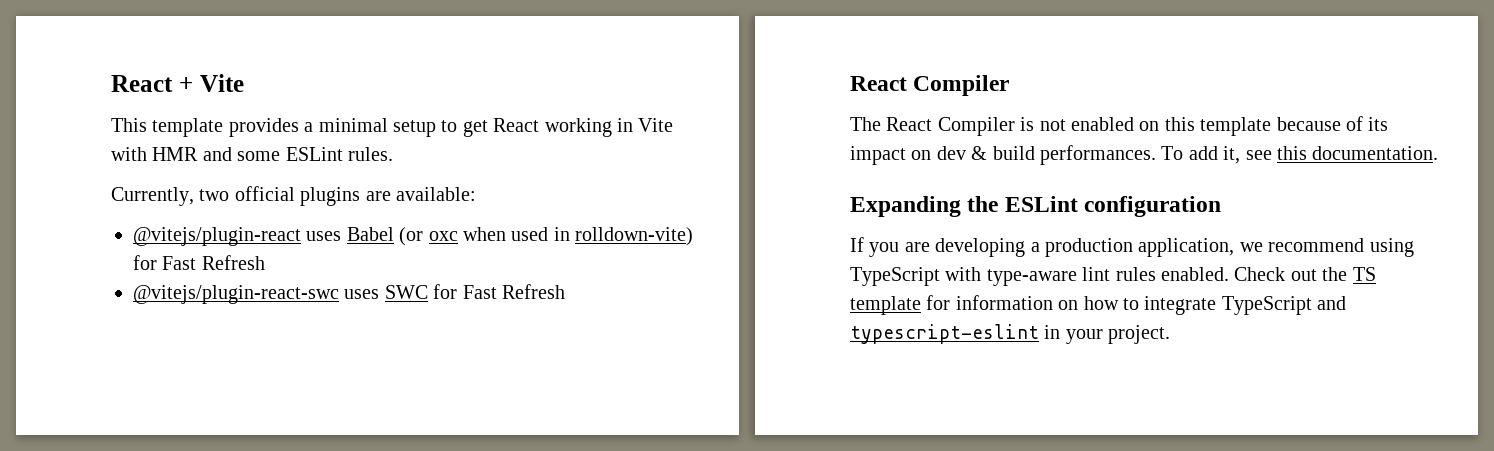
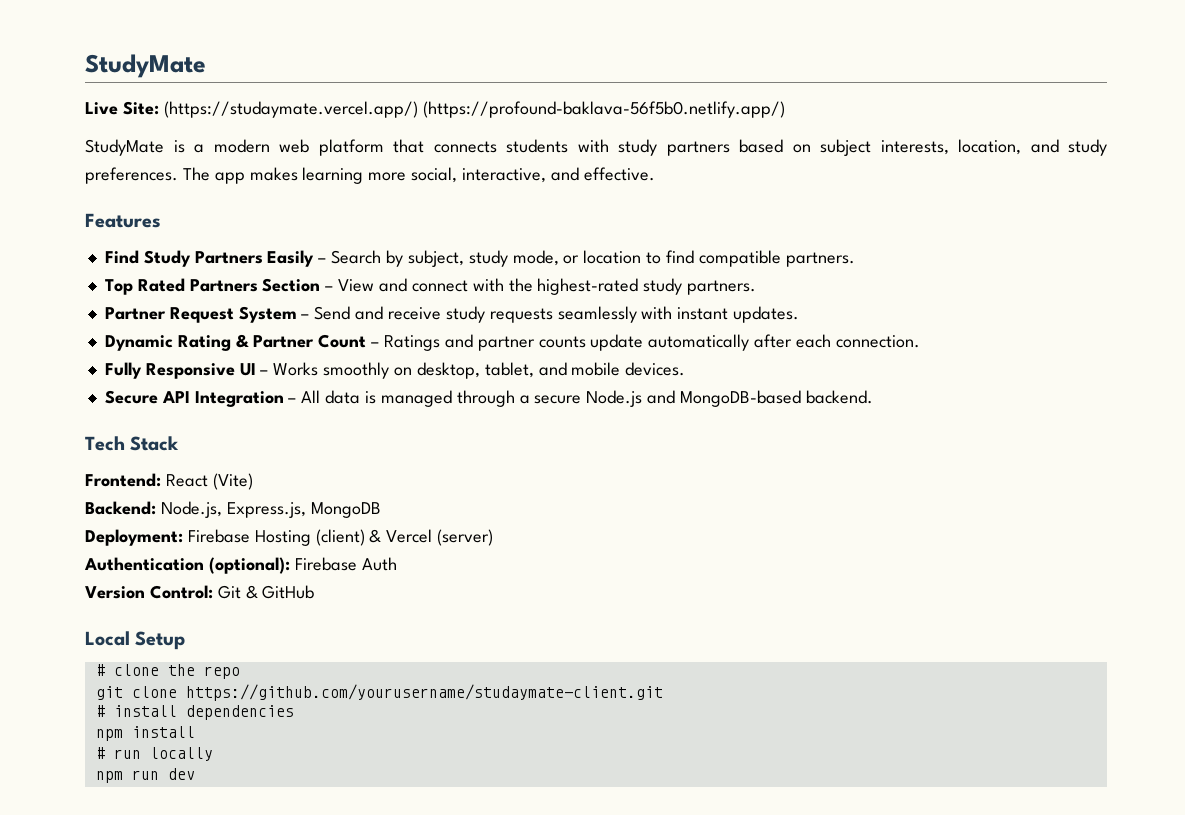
[111,74,244,92] [111,118,674,137] [111,147,393,161] [111,186,476,206] [133,227,694,246] [133,255,265,270] [133,284,565,304] [850,75,1010,96] [850,116,1389,136] [850,145,1439,165] [850,196,1222,217] [850,237,1414,257] [850,267,1376,286] [850,295,1347,315] [850,324,1171,344] React + Vite // This template provides a minimal setup to get React working in Vite with HMR and some ESLint rules. // Currently, two official plugins are available: // @vitejs/plugin-react uses Babel (or oxc when used in rolldown-vite) for Fast Refresh // @vitejs/plugin-react-swc uses SWC for Fast Refresh // React Compiler // The React Compiler is not enabled on this template because of its impact on dev & build performances. To add it, see this documentation. // Expanding the ESLint configuration // If you are developing a production application, we recommend using TypeScript with type-aware lint rules enabled. Check out the TS template for information on how to integrate TypeScript and typescript-eslint in your project. -> [85,54,206,78] [85,101,785,118] [85,139,1107,156] [85,167,655,184] [85,213,161,228] [104,250,855,267] [104,278,757,295] [104,306,800,323] [104,334,920,351] [104,362,686,379] [104,390,873,407] [85,436,180,451] [85,473,253,490] [85,501,381,518] [85,529,494,546] [84,557,397,574] [85,585,315,599] [85,631,186,650] [95,664,240,679] [95,684,663,701] [95,705,294,720] [95,726,195,741] [95,747,213,761] [95,768,195,783] StudyMate // Live Site: (https://studaymate.vercel.app/) (https://profound-baklava-56f5b0.netlify.app/) // StudyMate is a modern web platform that connects students with study partners based on subject interests, location, and study preferences. The app makes learning more social, interactive, and effective. // Features // Find Study Partners Easily – Search by subject, study mode, or location to find compatible partners. // Top Rated Partners Section – View and connect with the highest-rated study partners. // Partner Request System – Send and receive study requests seamlessly with instant updates. // Dynamic Rating & Partner Count – Ratings and partner counts update automatically after each connection. // Fully Responsive UI – Works smoothly on desktop, tablet, and mobile devices. // Secure API Integration – All data is managed through a secure Node.js and MongoDB-based backend. // Tech Stack // Frontend: React (Vite) // Backend: Node.js, Express.js, MongoDB // Deployment: Firebase Hosting (client) & Vercel (server) // Authentication (optional): Firebase Auth // Version Control: Git & GitHub // Local Setup // # clone the repo // git clone https://github.com/yourusername/studaymate-client.git // # install dependencies // npm install // # run locally // npm run dev

